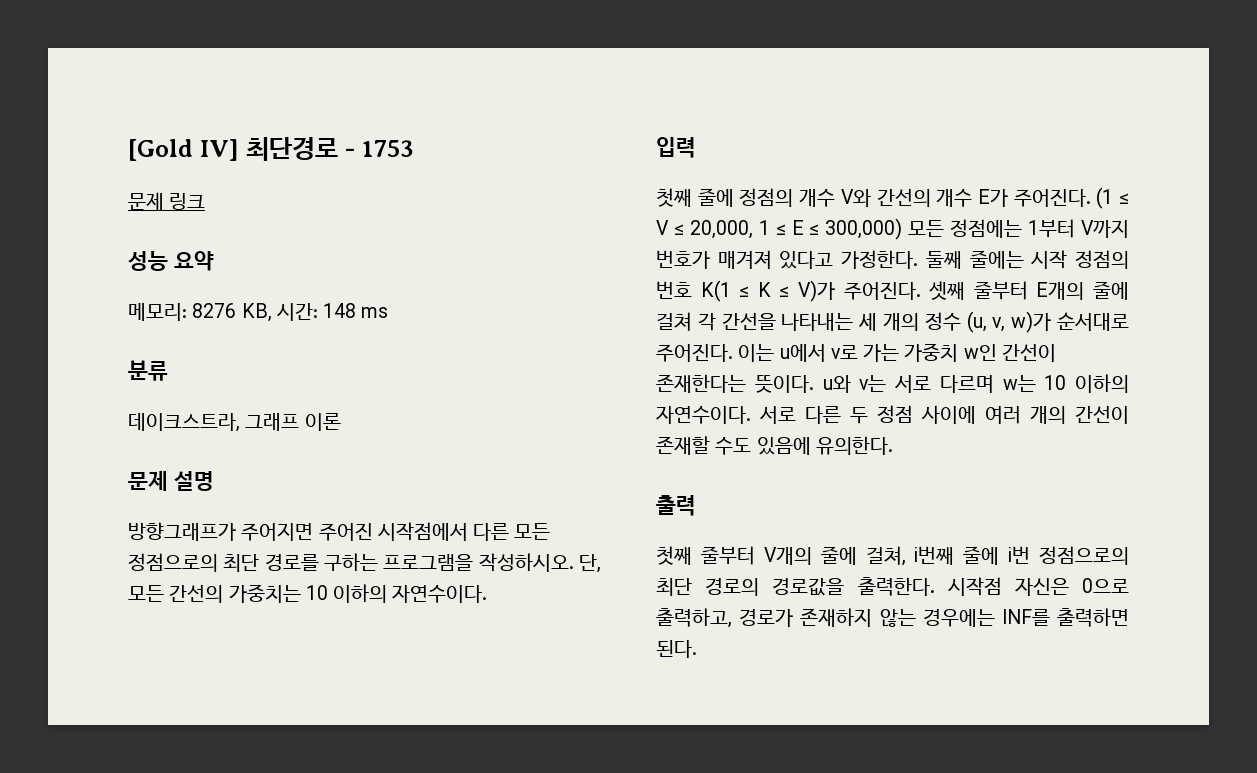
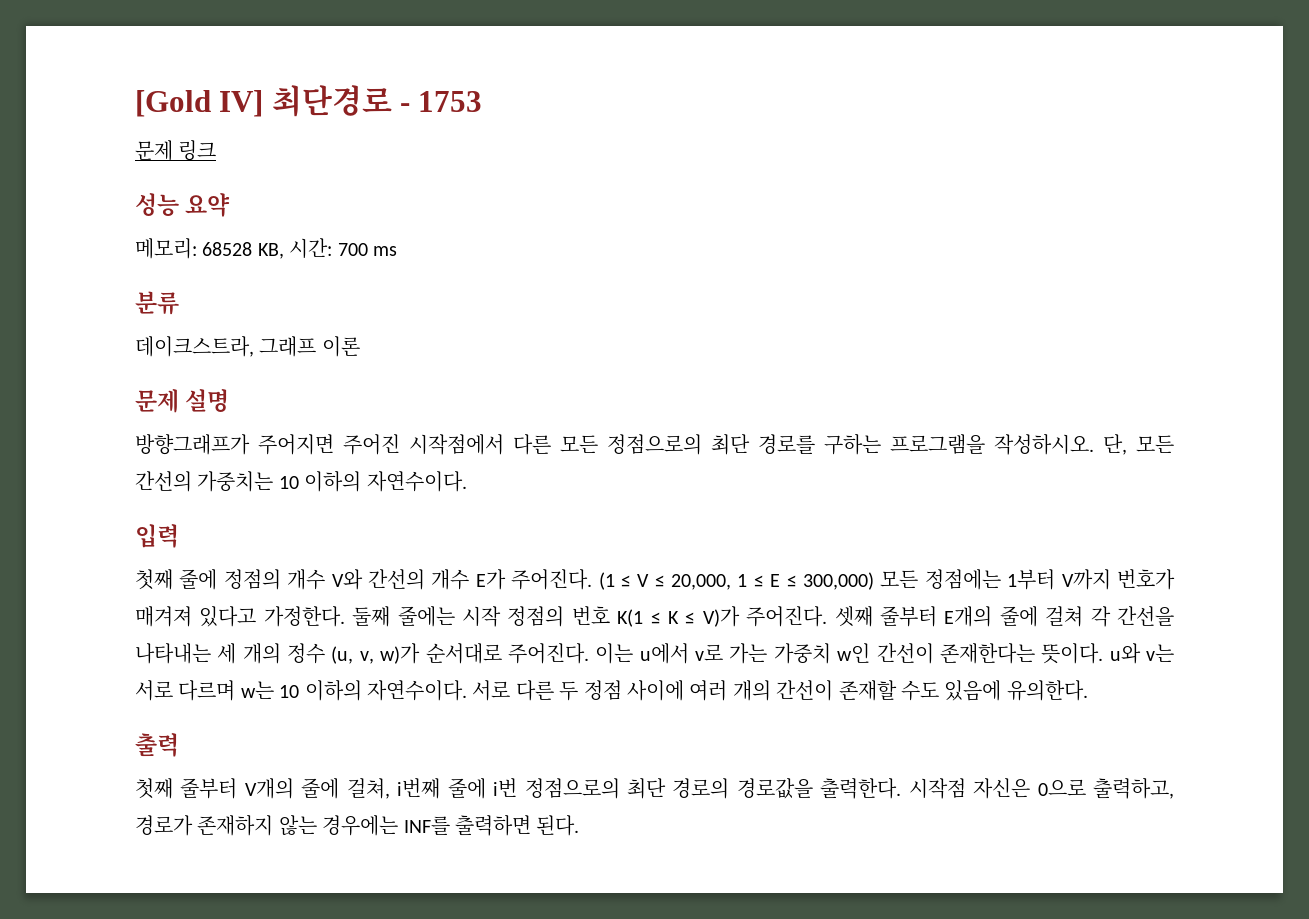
[192,303,237,318] 8276 -> [202,242,253,256] 68528
[323,303,357,318] 148 -> [337,243,368,256] 700

